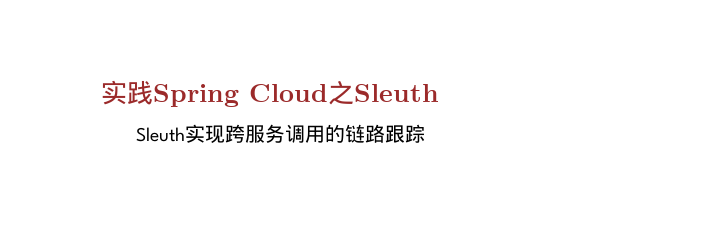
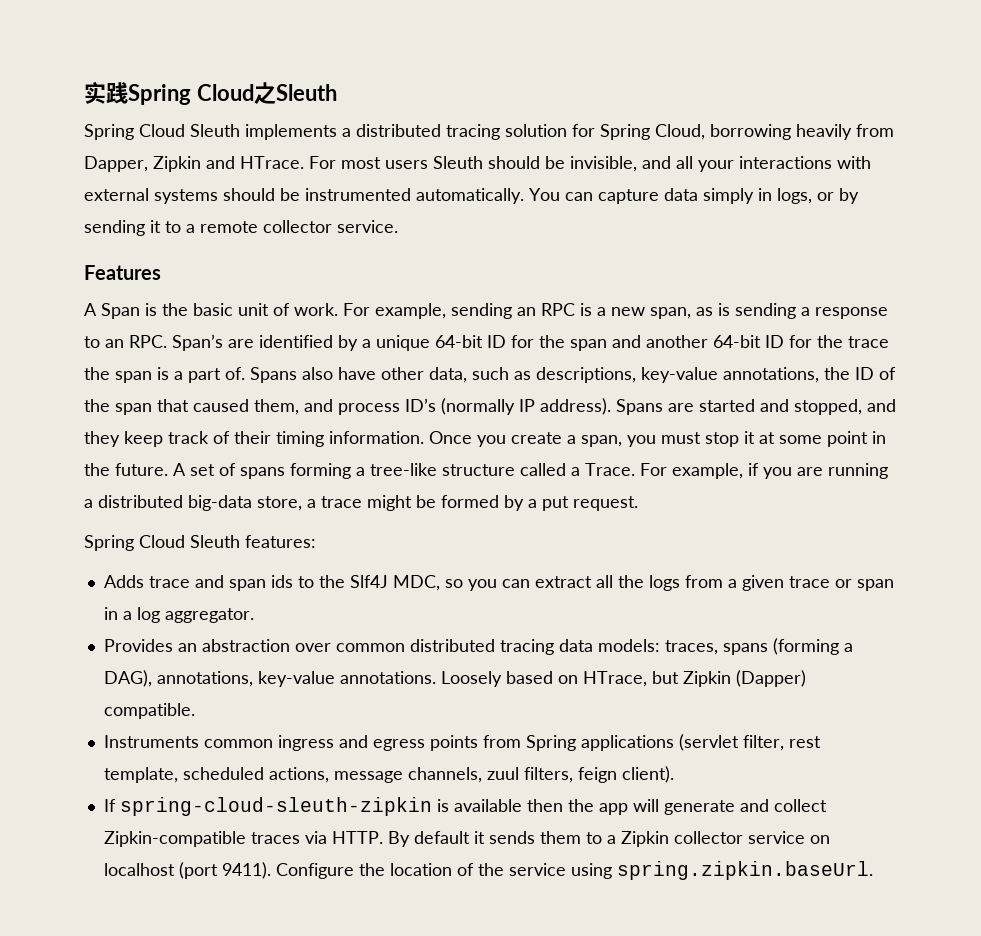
[135,124,425,144] Sleuth实现跨服务调用的链路跟踪 -> [84,124,894,140] [84,156,871,172] [84,188,859,204] [84,220,398,236] [84,265,161,280] [84,303,888,319] [84,334,889,351] [84,367,896,383] [84,398,896,415] [84,431,886,447] [84,463,888,479] [84,495,638,511] [84,535,316,551] [103,575,894,591] [103,607,254,623] [103,638,853,655] [103,670,806,687] [103,703,195,719] [103,734,821,751] [103,766,674,783] [103,797,827,816] [103,831,830,847] [103,861,873,880] Spring Cloud Sleuth implements a distributed tracing solution for Spring Cloud, borrowing heavily from Dapper, Zipkin and HTrace. For most users Sleuth should be invisible, and all your interactions with external systems should be instrumented automatically. You can capture data simply in logs, or by sending it to a remote collector service. // Features // A Span is the basic unit of work. For example, sending an RPC is a new span, as is sending a response to an RPC. Span’s are identified by a unique 64-bit ID for the span and another 64-bit ID for the trace the span is a part of. Spans also have other data, such as descriptions, key-value annotations, the ID of the span that caused them, and process ID’s (normally IP address). Spans are started and stopped, and they keep track of their timing information. Once you create a span, you must stop it at some point in the future. A set of spans forming a tree-like structure called a Trace. For example, if you are running a distributed big-data store, a trace might be formed by a put request. // Spring Cloud Sleuth features: // Adds trace and span ids to the Slf4J MDC, so you can extract all the logs from a given trace or span in a log aggregator. // Provides an abstraction over common distributed tracing data models: traces, spans (forming a DAG), annotations, key-value annotations. Loosely based on HTrace, but Zipkin (Dapper) compatible. // Instruments common ingress and egress points from Spring applications (servlet filter, rest template, scheduled actions, message channels, zuul filters, feign client). // If spring-cloud-sleuth-zipkin is available then the app will generate and collect Zipkin-compatible traces via HTTP. By default it sends them to a Zipkin collector service on localhost (port 9411). Configure the location of the service using spring.zipkin.baseUrl.

